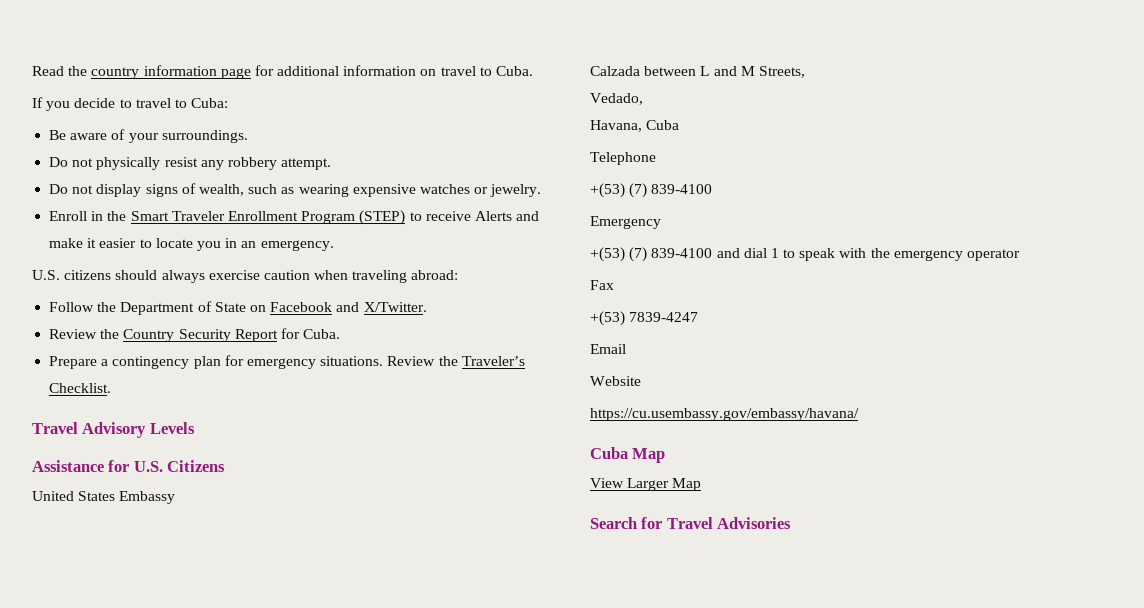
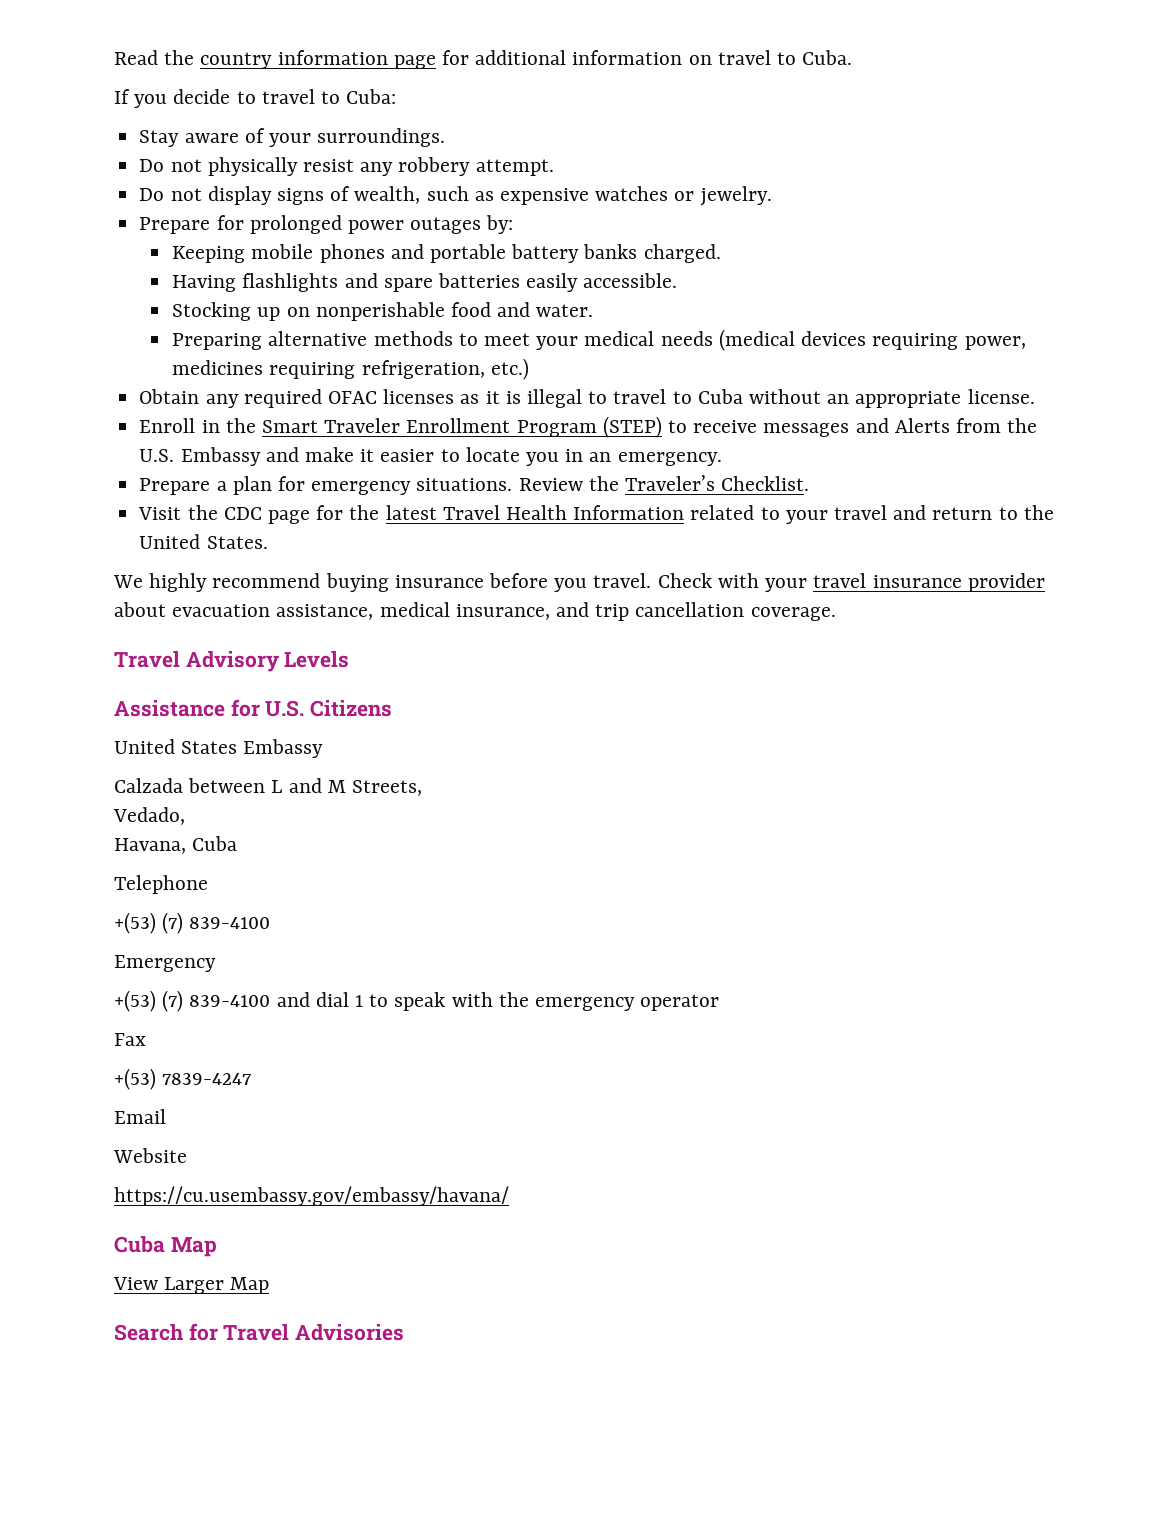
[49,130,67,140] Be -> [139,130,180,147] Stay
[298,184,349,197] wearing -> (494, 196) none
(542, 190) none -> [139,215,514,234] [172,244,721,263] [172,273,678,292] [172,302,594,321] [172,329,1026,351] [172,358,529,380] [139,389,1035,408] // Prepare for prolonged power outages by: // Keeping mobile phones and portable battery banks charged. // Having flashlights and spare batteries easily accessible. // Stocking up on nonperishable food and water. // Preparing alternative methods to meet your medical needs (medical devices requiring power, medicines requiring refrigeration, etc.) // Obtain any required OFAC licenses as it is illegal to travel to Cuba without an appropriate license.
[474,211,512,221] Alerts -> [763,418,1038,437] [139,447,261,466] messages and Alerts from the U.S. Embassy
[32,270,459,283] [49,301,427,315] [49,328,341,342] // U.S. citizens should always exercise caution when traveling abroad: // Follow the Department of State on Facebook and X/Twitter. // Review the Country Security Report for Cuba. -> (722, 459) none
[112,356,190,369] contingency -> (227, 486) none
(112, 388) none -> [138,505,1054,524] [139,534,268,549] [113,573,1045,592] [114,602,836,621] // Visit the CDC page for the latest Travel Health Information related to your travel and return to the United States. // We highly recommend buying insurance before you travel. Check with your travel insurance provider about evacuation assistance, medical insurance, and trip cancellation coverage.

